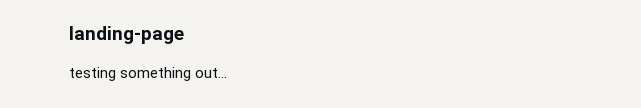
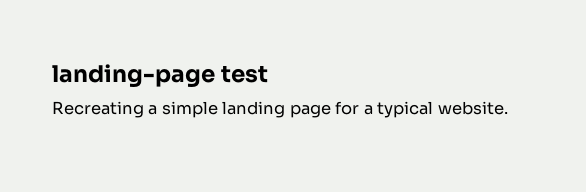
[69,67,228,81] // testing something out... -> [221,66,269,83] [52,101,508,118] test // Recreating a simple landing page for a typical website.

